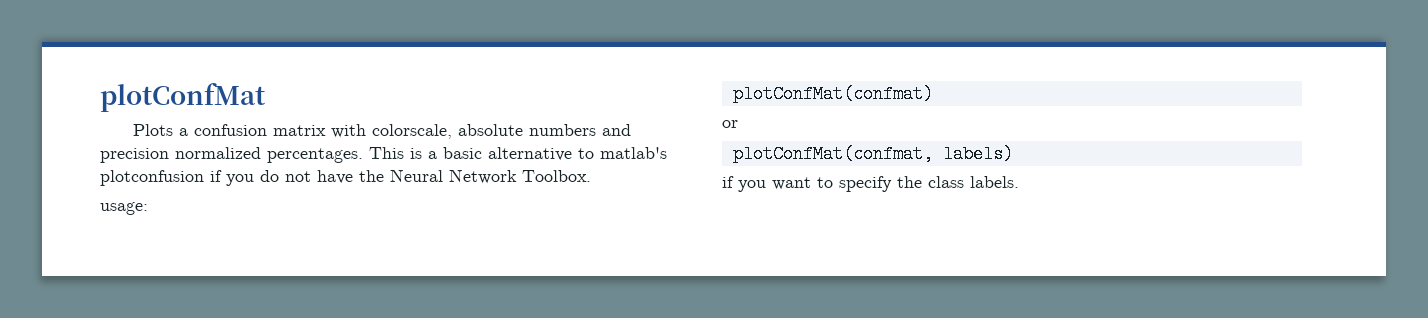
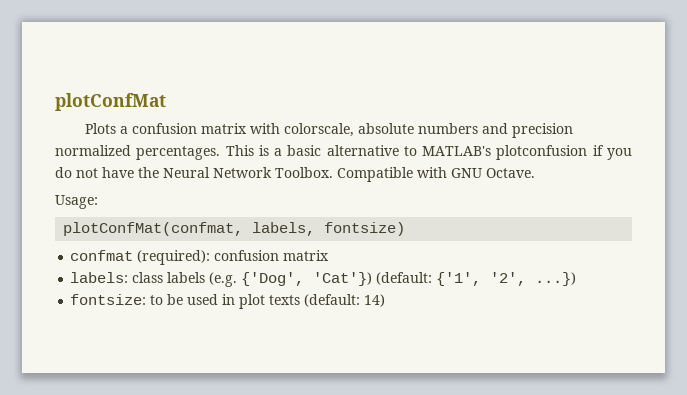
[600,147,667,159] matlab's -> [422,146,492,156] MATLAB's
[100,202,148,215] [732,85,933,103] [722,120,738,128] [732,145,1013,163] [722,176,1019,192] // usage: // plotConfMat(confmat) // or // plotConfMat(confmat, labels) // if you want to specify the class labels. -> [337,167,535,182] [55,195,98,209] [63,222,406,236] [70,250,330,265] [70,272,577,287] [70,294,386,309] Compatible with GNU Octave. // Usage: // plotConfMat(confmat, labels, fontsize) // confmat (required): confusion matrix // labels: class labels (e.g. {'Dog', 'Cat'}) (default: {'1', '2', ...}) // fontsize: to be used in plot texts (default: 14)

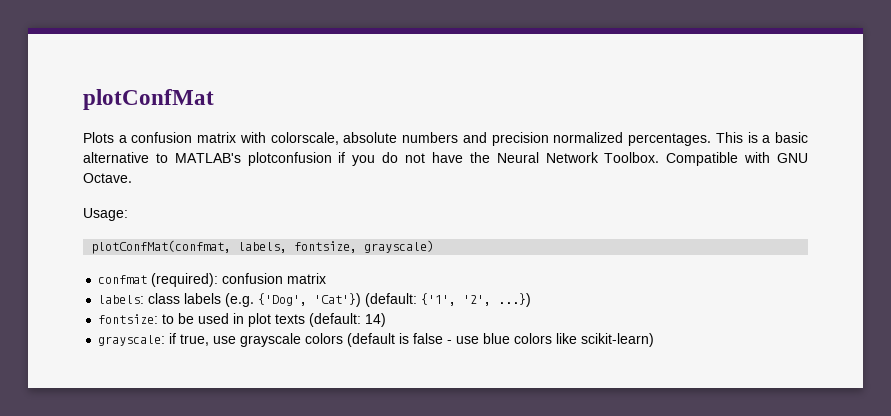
[324,222,406,236] fontsize) -> [294,240,435,253] fontsize, grayscale)
(386, 300) none -> [98,333,655,347] // grayscale: if true, use grayscale colors (default is false - use blue colors like scikit-learn)

